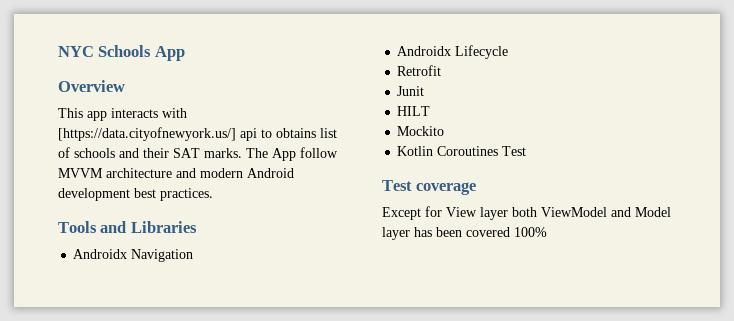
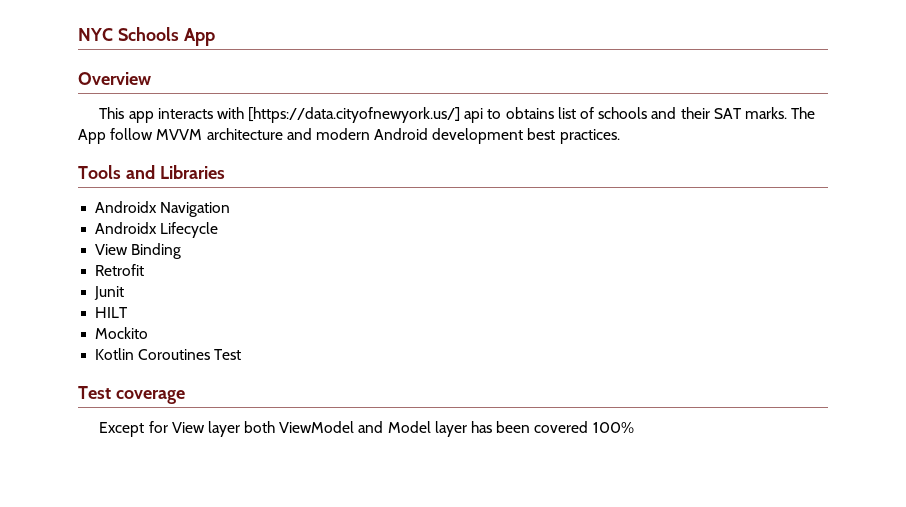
(509, 52) none -> [95,243,182,259] // View Binding

